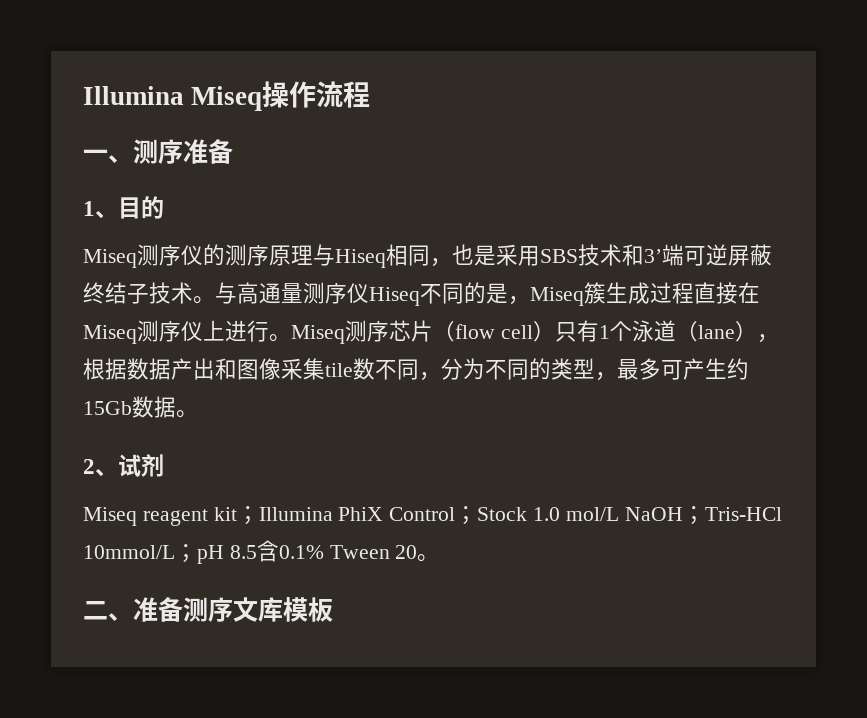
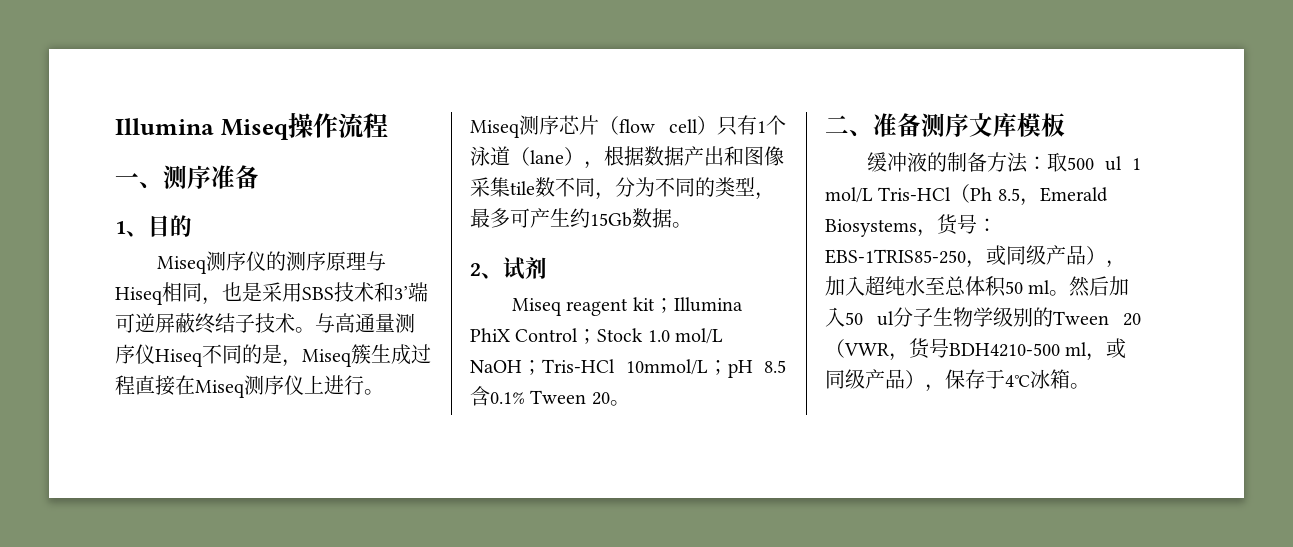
(333, 609) none -> [866,152,1141,173] [825,184,1108,206] [825,214,997,237] [825,245,1126,268] [825,276,1130,297] [825,307,1141,327] [825,338,1127,361] [825,369,1090,392] // 缓冲液的制备方法：取500 ul 1 mol/L Tris-HCl（Ph 8.5，Emerald Biosystems，货号：EBS-1TRIS85-250，或同级产品），加入超纯水至总体积50 ml。然后加入50 ul分子生物学级别的Tween 20（VWR，货号BDH4210-500 ml，或同级产品），保存于4℃冰箱。

